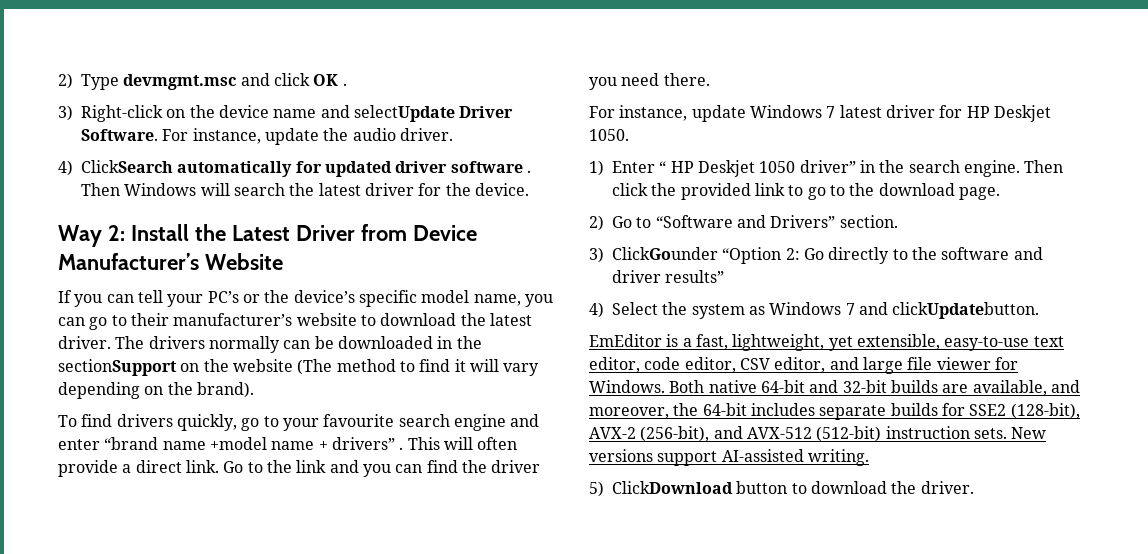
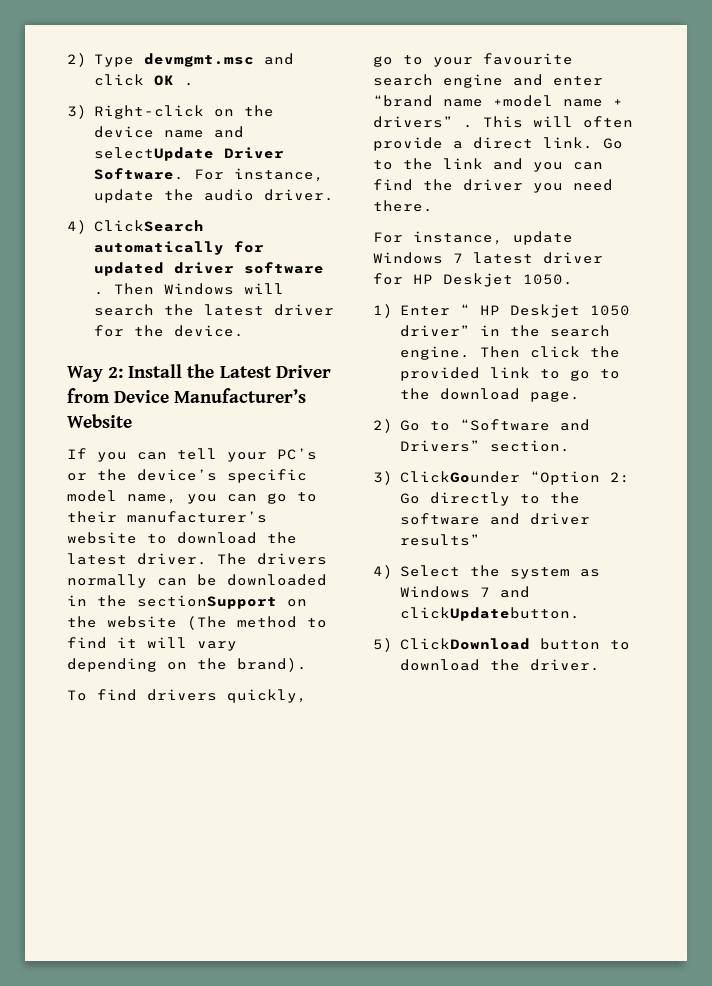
[589,334,1064,351] [589,357,1018,374] [589,380,1080,396] [589,403,1080,420] [589,426,1047,442] [589,449,869,466] // EmEditor is a fast, lightweight, yet extensible, easy-to-use text editor, code editor, CSV editor, and large file viewer for Windows. Both native 64-bit and 32-bit builds are available, and moreover, the 64-bit includes separate builds for SSE2 (128-bit), AVX-2 (256-bit), and AVX-512 (512-bit) instruction sets. New versions support AI-assisted writing. -> (580, 614) none

